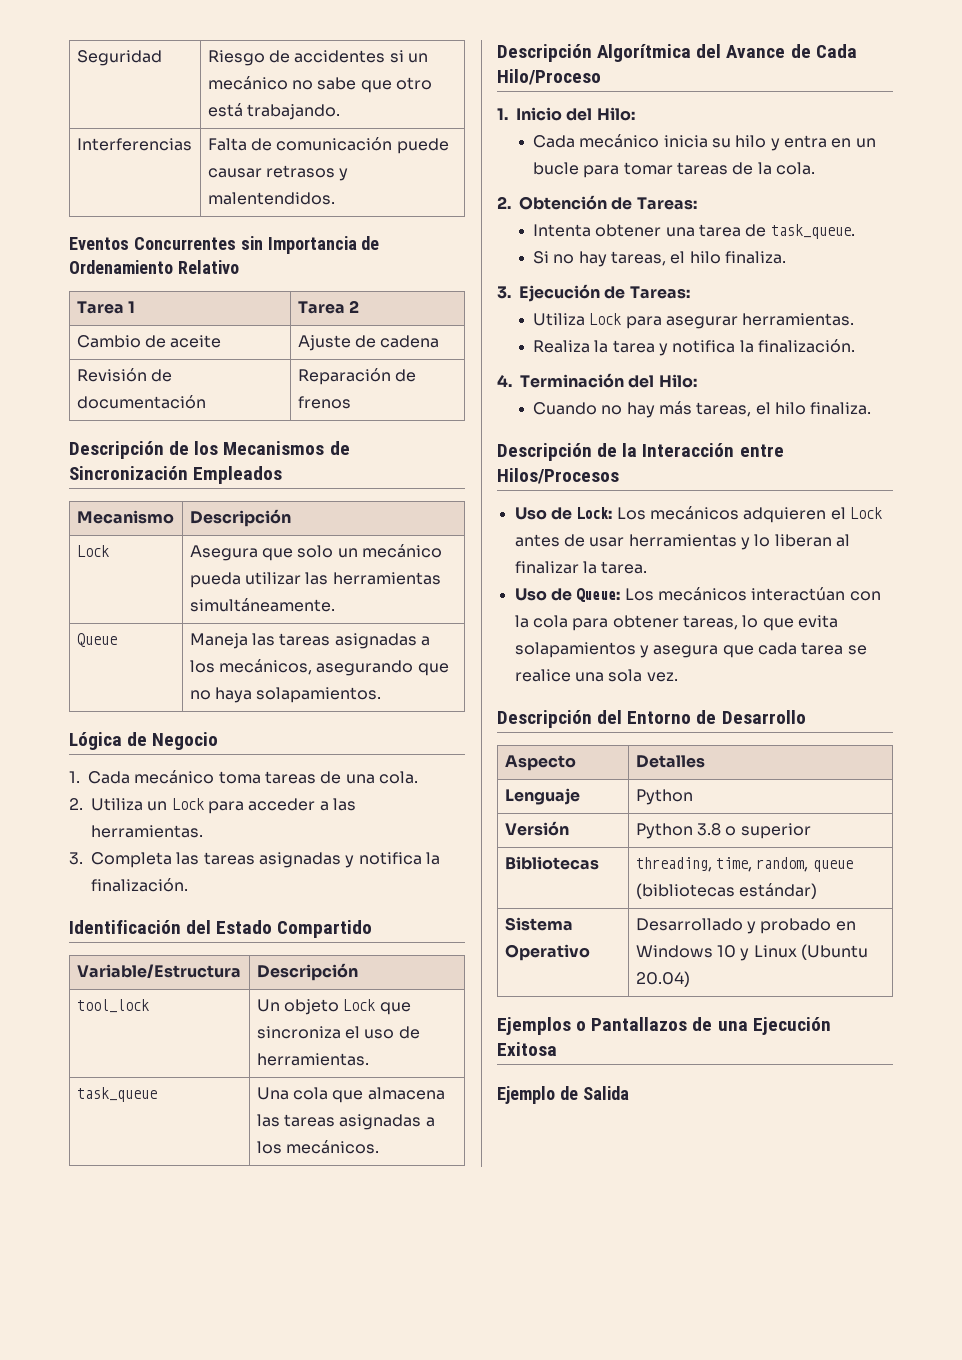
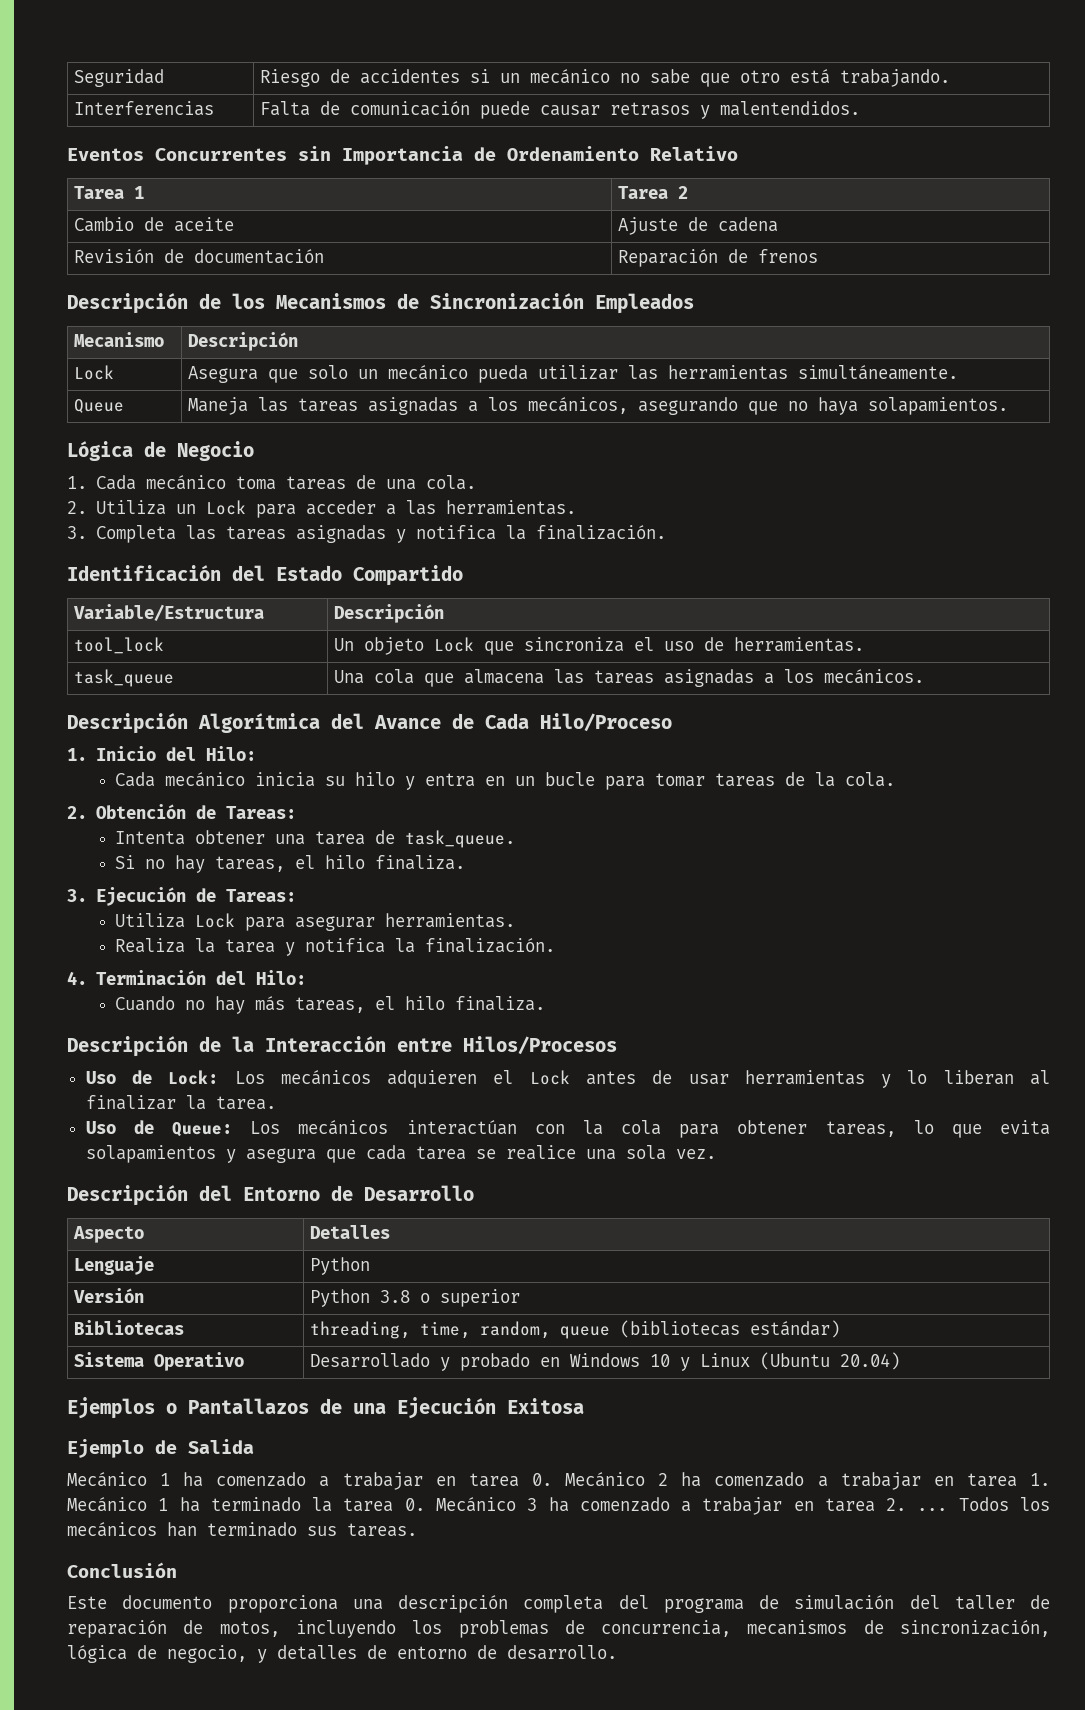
(629, 1093) none -> [67,1472,1050,1490] [67,1497,1051,1515] [67,1522,417,1537] [67,1562,177,1578] [67,1595,1050,1613] [67,1620,1050,1638] [67,1645,617,1663] // Mecánico 1 ha comenzado a trabajar en tarea 0. Mecánico 2 ha comenzado a trabajar en tarea 1. Mecánico 1 ha terminado la tarea 0. Mecánico 3 ha comenzado a trabajar en tarea 2. ... Todos los mecánicos han terminado sus tareas. // Conclusión // Este documento proporciona una descripción completa del programa de simulación del taller de reparación de motos, incluyendo los problemas de concurrencia, mecanismos de sincronización, lógica de negocio, y detalles de entorno de desarrollo.

